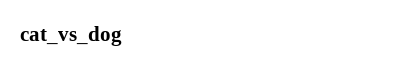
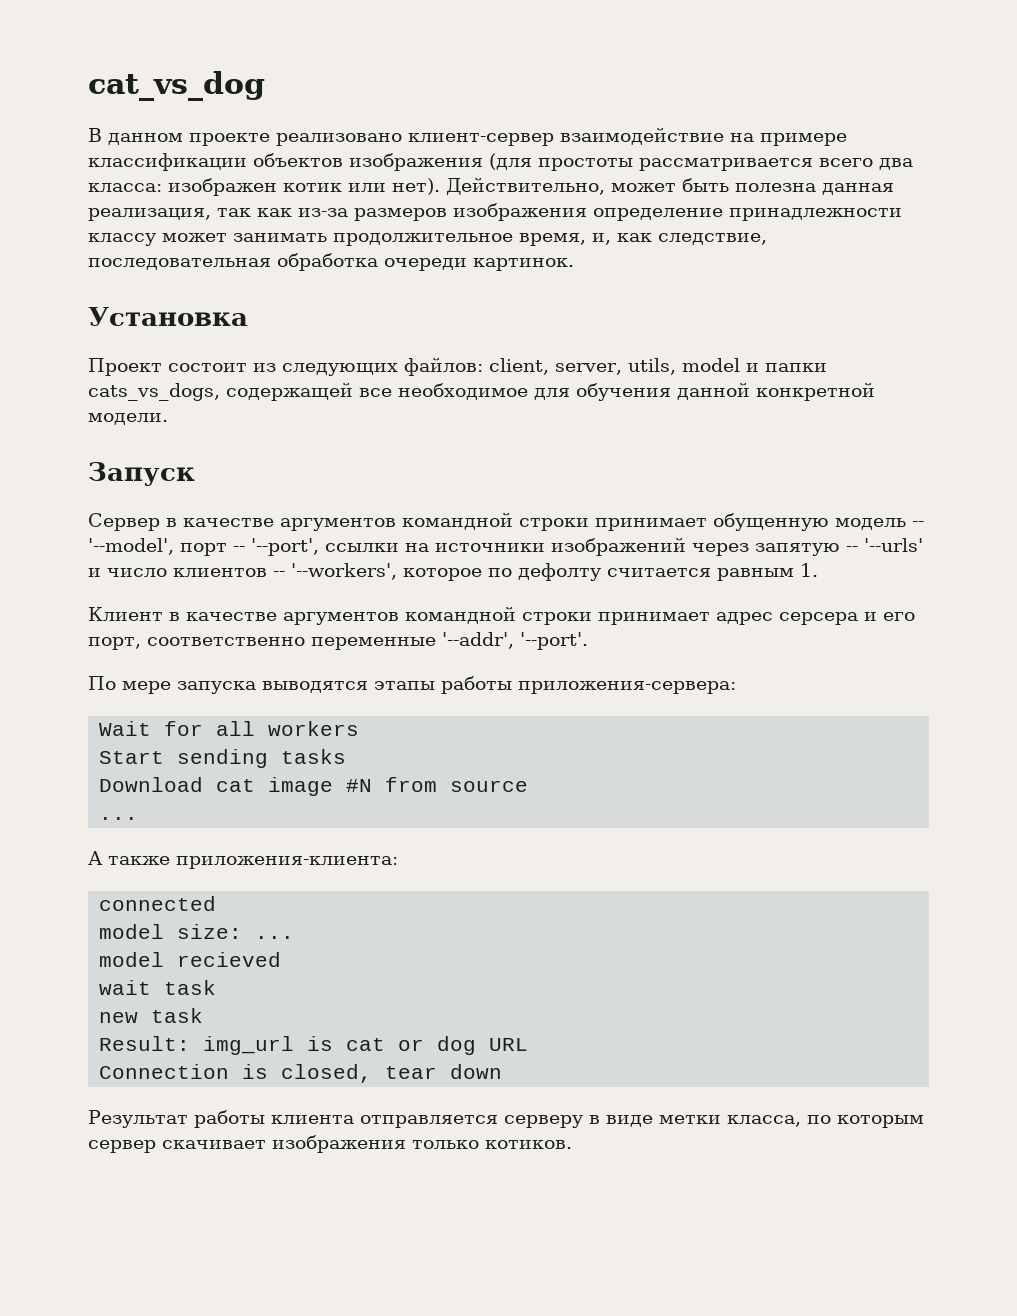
(122, 36) none -> [88,127,847,146] [88,153,913,171] [88,177,894,196] [88,203,902,221] [88,233,767,246] [88,253,574,271] [88,307,248,326] [88,357,827,376] [88,382,875,401] [88,413,168,425] [88,462,195,486] [88,512,924,531] [88,537,923,556] [88,563,818,581] [88,606,915,625] [88,632,588,650] [88,676,736,694] [99,721,360,736] [99,749,347,768] [99,777,529,796] [99,817,139,820] [88,851,398,869] [99,896,217,911] [99,924,295,939] [99,952,282,967] [99,980,217,995] [99,1008,204,1023] [99,1036,529,1055] [99,1064,503,1083] [88,1110,924,1128] [88,1135,572,1153] // В данном проекте реализовано клиент-сервер взаимодействие на примере классификации объектов изображения (для простоты рассматривается всего два класса: изображен котик или нет). Действительно, может быть полезна данная реализация, так как из-за размеров изображения определение принадлежности классу может занимать продолжительное время, и, как следствие, последовательная обработка очереди картинок. // Установка // Проект состоит из следующих файлов: client, server, utils, model и папки cats_vs_dogs, содержащей все необходимое для обучения данной конкретной модели. // Запуск // Сервер в качестве аргументов командной строки принимает обущенную модель -- '--model', порт -- '--port', ссылки на источники изображений через запятую -- '--urls' и число клиентов -- '--workers', которое по дефолту считается равным 1. // Клиент в качестве аргументов командной строки принимает адрес серсера и его порт, соответственно переменные '--addr', '--port'. // По мере запуска выводятся этапы работы приложения-сервера: // Wait for all workers // Start sending tasks // Download cat image #N from source // ... // А также приложения-клиента: // connected // model size: ... // model recieved // wait task // new task // Result: img_url is cat or dog URL // Connection is closed, tear down // Результат работы клиента отправляется серверу в виде метки класса, по которым сервер скачивает изображения только котиков.

